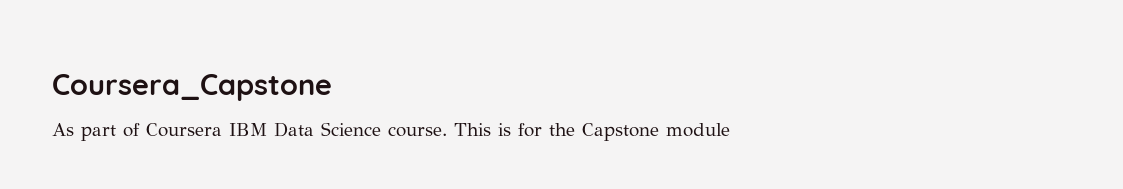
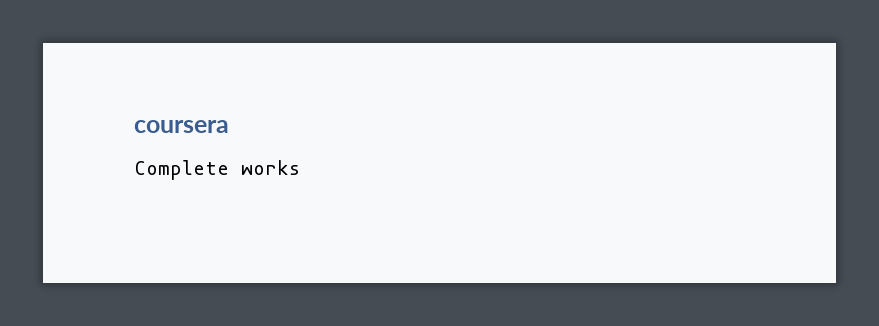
[52,74,332,101] [52,122,730,141] Coursera_Capstone // As part of Coursera IBM Data Science course. This is for the Capstone module -> [134,120,229,133] [134,160,300,180] coursera // Complete works

